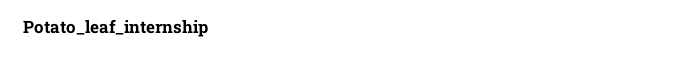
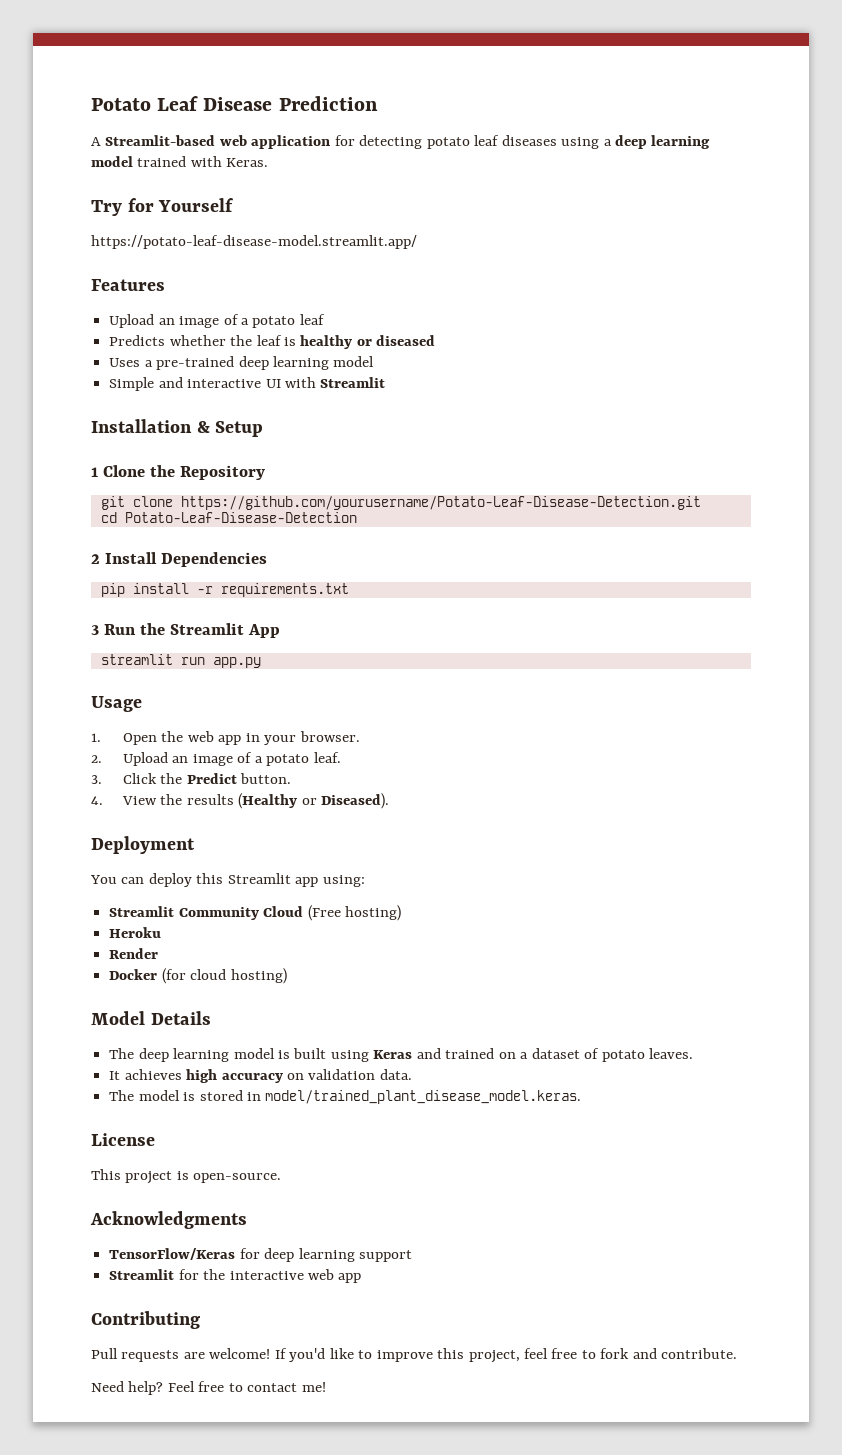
[23,19,208,37] Potato_leaf_internship -> [91,96,378,111] [91,135,711,149] [91,156,269,167] [91,198,235,216] [91,235,417,249] [91,279,165,291] [109,314,325,328] [109,335,436,349] [109,356,375,370] [109,377,386,391] [91,419,264,437] [91,465,265,480] [100,496,701,510] [100,512,357,523] [91,552,267,567] [100,583,349,597] [91,623,280,638] [100,654,261,668] [91,696,142,712] [91,731,360,745] [91,752,341,766] [91,773,292,784] [91,793,390,809] [91,836,195,854] [90,873,365,887] [109,905,401,921] [109,927,162,938] [109,948,159,959] [109,968,287,984] [91,1011,211,1025] [109,1048,693,1062] [109,1069,412,1083] [109,1090,582,1104] [91,1133,155,1146] [91,1169,282,1184] [90,1211,247,1229] [109,1248,412,1262] [109,1269,362,1283] [91,1311,200,1329] [91,1348,738,1363] [91,1381,326,1395] Potato Leaf Disease Prediction // A Streamlit-based web application for detecting potato leaf diseases using a deep learning model trained with Keras. // Try for Yourself // https://potato-leaf-disease-model.streamlit.app/ // Features // Upload an image of a potato leaf // Predicts whether the leaf is healthy or diseased // Uses a pre-trained deep learning model // Simple and interactive UI with Streamlit // Installation & Setup // 1 Clone the Repository // git clone https://github.com/yourusername/Potato-Leaf-Disease-Detection.git // cd Potato-Leaf-Disease-Detection // 2 Install Dependencies // pip install -r requirements.txt // 3 Run the Streamlit App // streamlit run app.py // Usage // 1. Open the web app in your browser. // 2. Upload an image of a potato leaf. // 3. Click the Predict button. // 4. View the results (Healthy or Diseased). // Deployment // You can deploy this Streamlit app using: // Streamlit Community Cloud (Free hosting) // Heroku // Render // Docker (for cloud hosting) // Model Details // The deep learning model is built using Keras and trained on a dataset of potato leaves. // It achieves high accuracy on validation data. // The model is stored in model/trained_plant_disease_model.keras. // License // This project is open-source. // Acknowledgments // TensorFlow/Keras for deep learning support // Streamlit for the interactive web app // Contributing // Pull requests are welcome! If you'd like to improve this project, feel free to fork and contribute. // Need help? Feel free to contact me!

